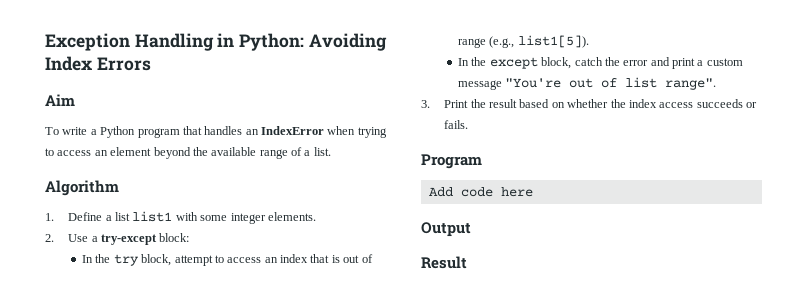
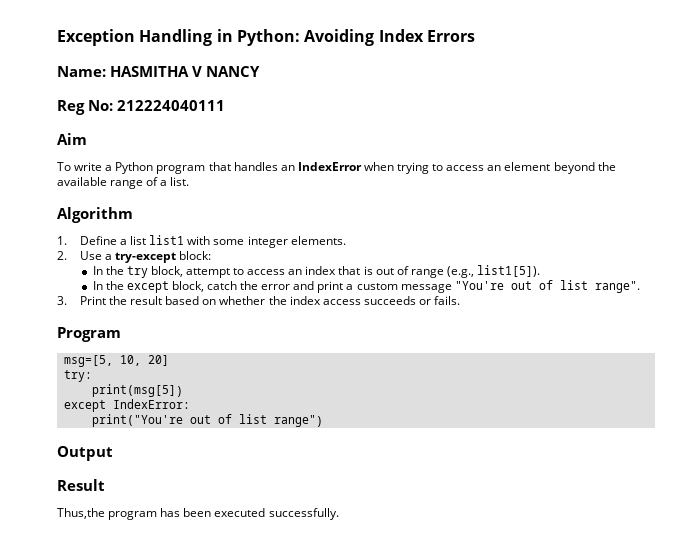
(151, 64) none -> [57,66,260,77] [57,100,225,115] // Name: HASMITHA V NANCY // Reg No: 212224040111
[428,187,533,197] [421,222,471,237] [421,256,467,269] Add code here // Output // Result -> [63,355,169,367] [63,370,92,382] [91,384,183,397] [63,399,190,412] [91,414,323,427] [57,446,113,461] [57,479,105,491] [57,508,339,520] msg=[5, 10, 20] // try: // print(msg[5]) // except IndexError: // print("You're out of list range") // Output // Result // Thus,the program has been executed successfully.

